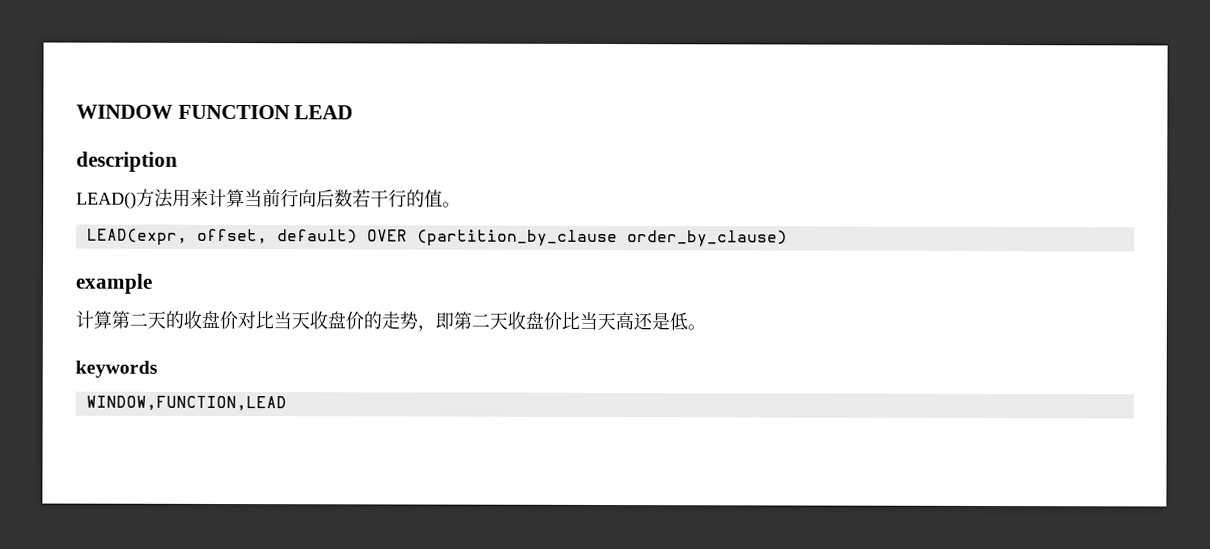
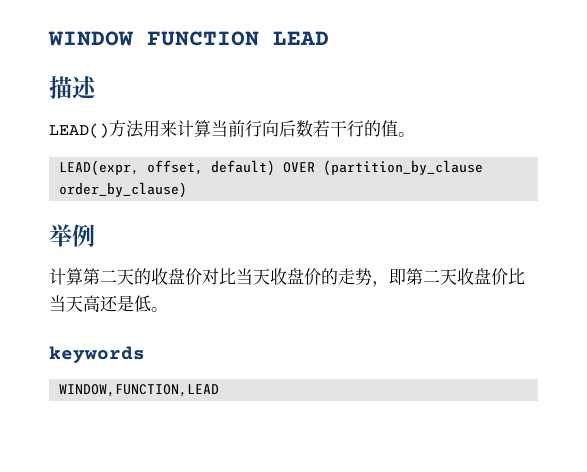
[76,151,178,172] description -> [49,76,97,99] 描述
[75,273,153,294] example -> [49,224,95,247] 举例

